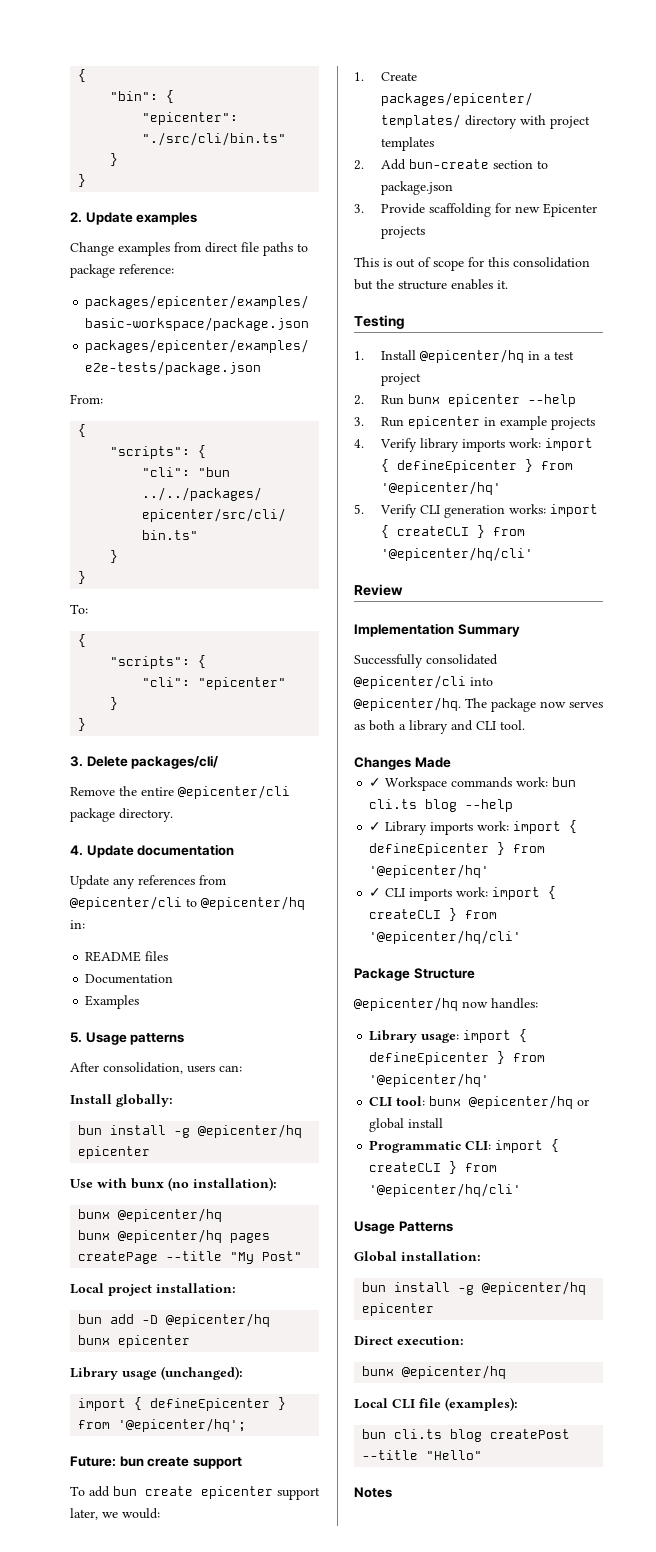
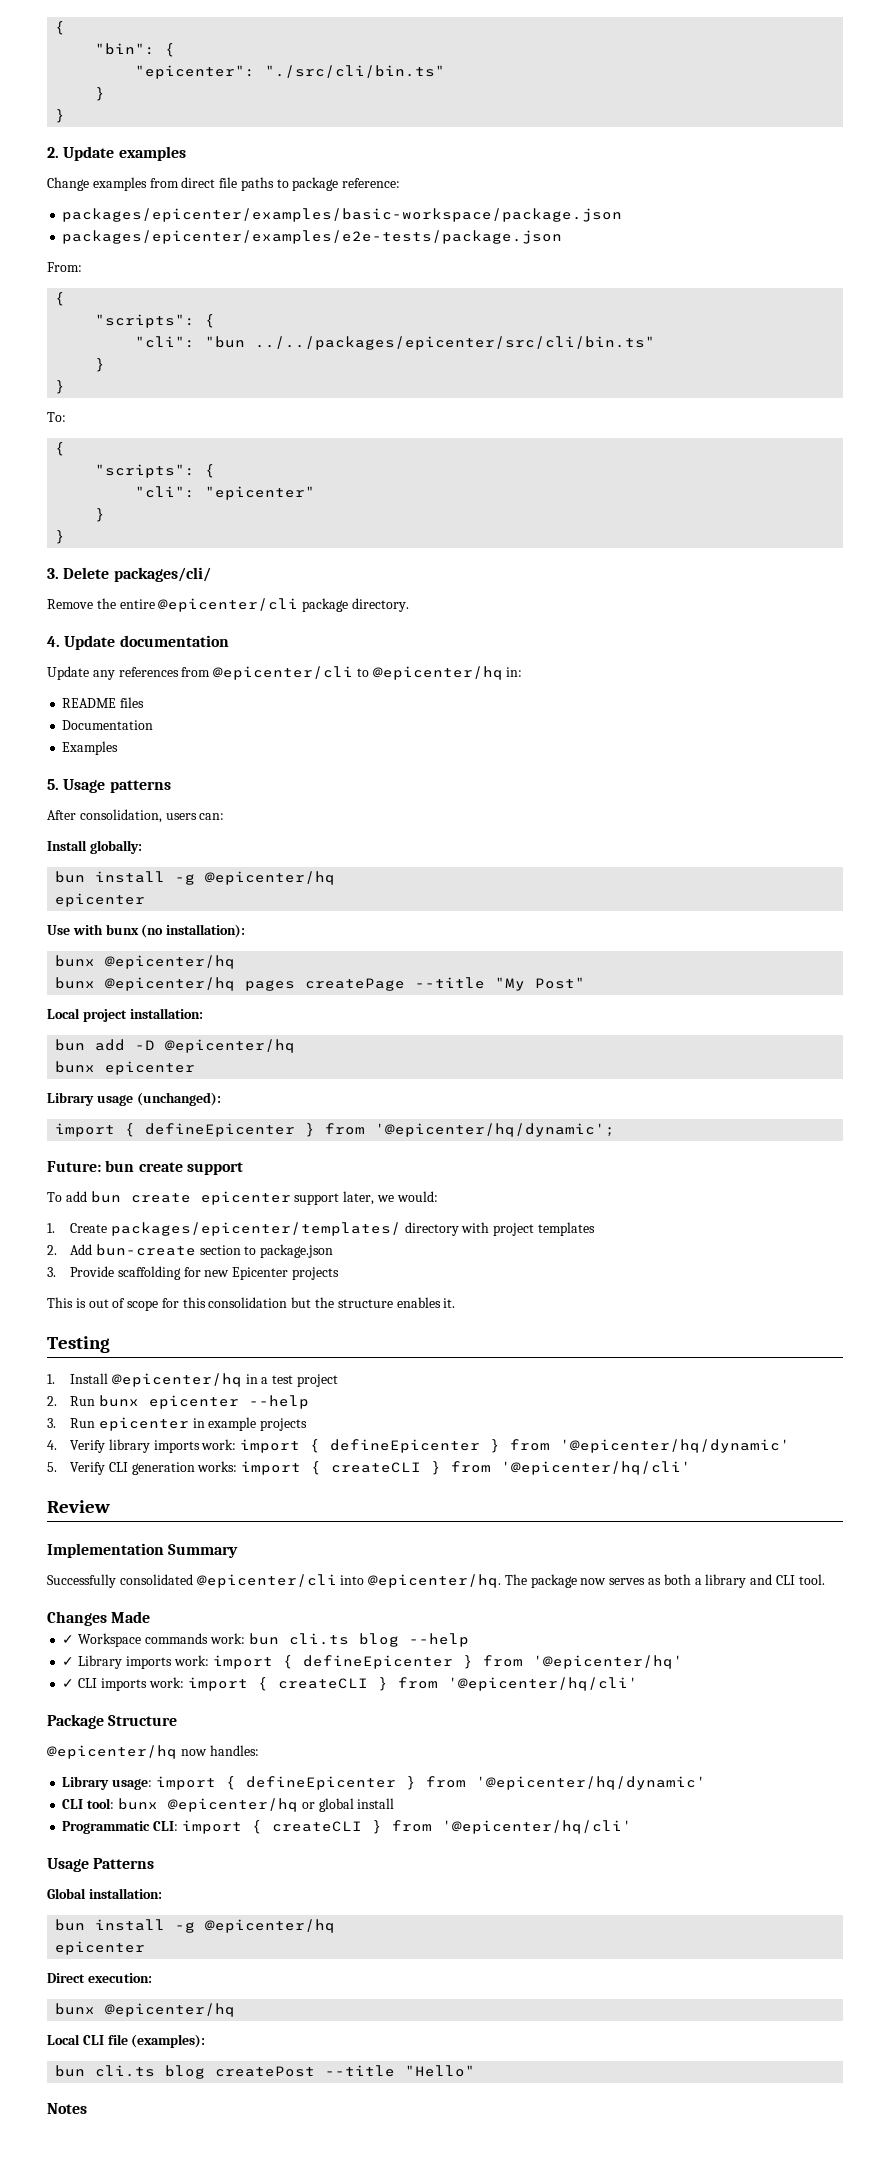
[118,1418,247,1432] '@epicenter/hq'; -> [375,1123,616,1137] '@epicenter/hq/dynamic';
[380,481,501,495] '@epicenter/hq' -> [560,1439,791,1453] '@epicenter/hq/dynamic'
[369,1073,490,1087] '@epicenter/hq' -> [475,1776,706,1790] '@epicenter/hq/dynamic'

